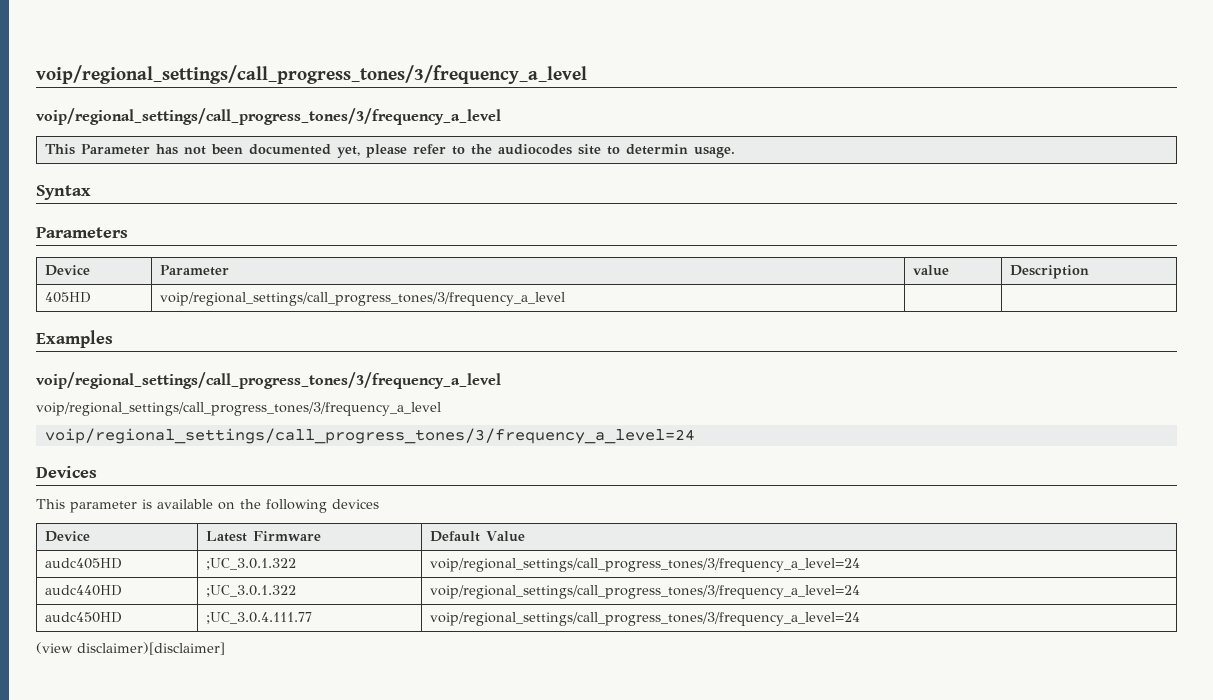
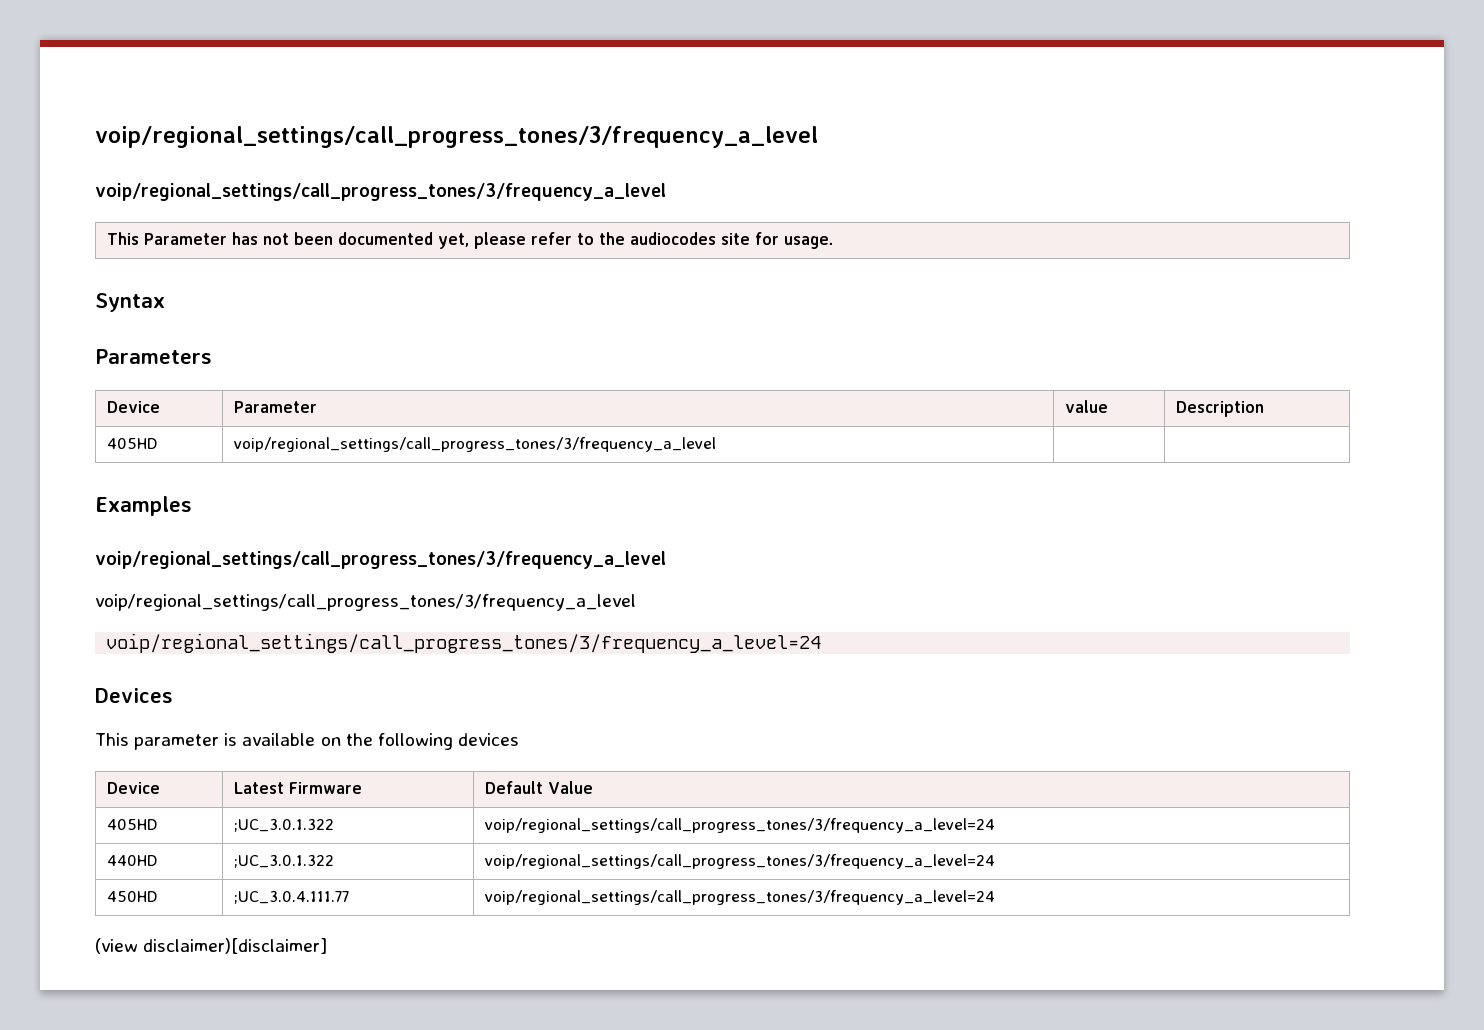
[607,144,689,155] to determin -> [754,232,779,245] for
[45,558,123,569] [206,558,297,570] [430,558,861,572] [45,585,123,596] [206,585,297,597] [430,585,861,599] [45,612,123,623] audc405HD | ;UC_3.0.1.322 | voip/regional_settings/call_progress_tones/3/frequency_a_level=24 // audc440HD | ;UC_3.0.1.322 | voip/regional_settings/call_progress_tones/3/frequency_a_level=24 // audc450HD -> [106,819,158,830] [233,819,334,832] [484,818,995,833] [106,855,158,866] [233,855,334,868] [484,854,995,869] [106,891,158,902] 405HD | ;UC_3.0.1.322 | voip/regional_settings/call_progress_tones/3/frequency_a_level=24 // 440HD | ;UC_3.0.1.322 | voip/regional_settings/call_progress_tones/3/frequency_a_level=24 // 450HD

